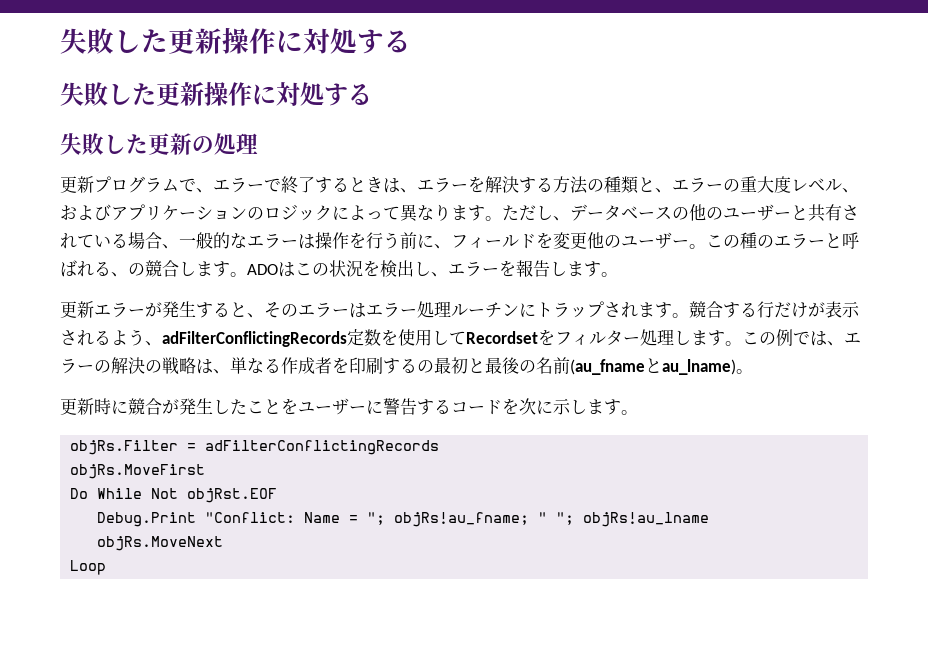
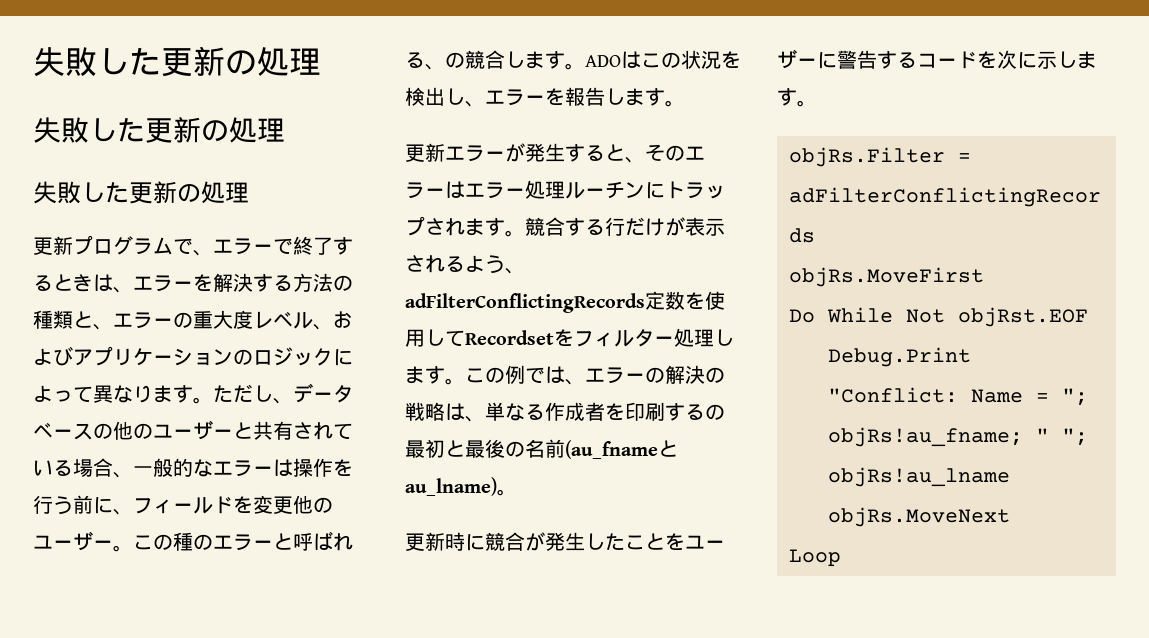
[60,27,411,54] [60,82,372,106] 失敗した更新操作に対処する // 失敗した更新操作に対処する -> [33,46,321,77] [33,117,285,143] 失敗した更新の処理 // 失敗した更新の処理

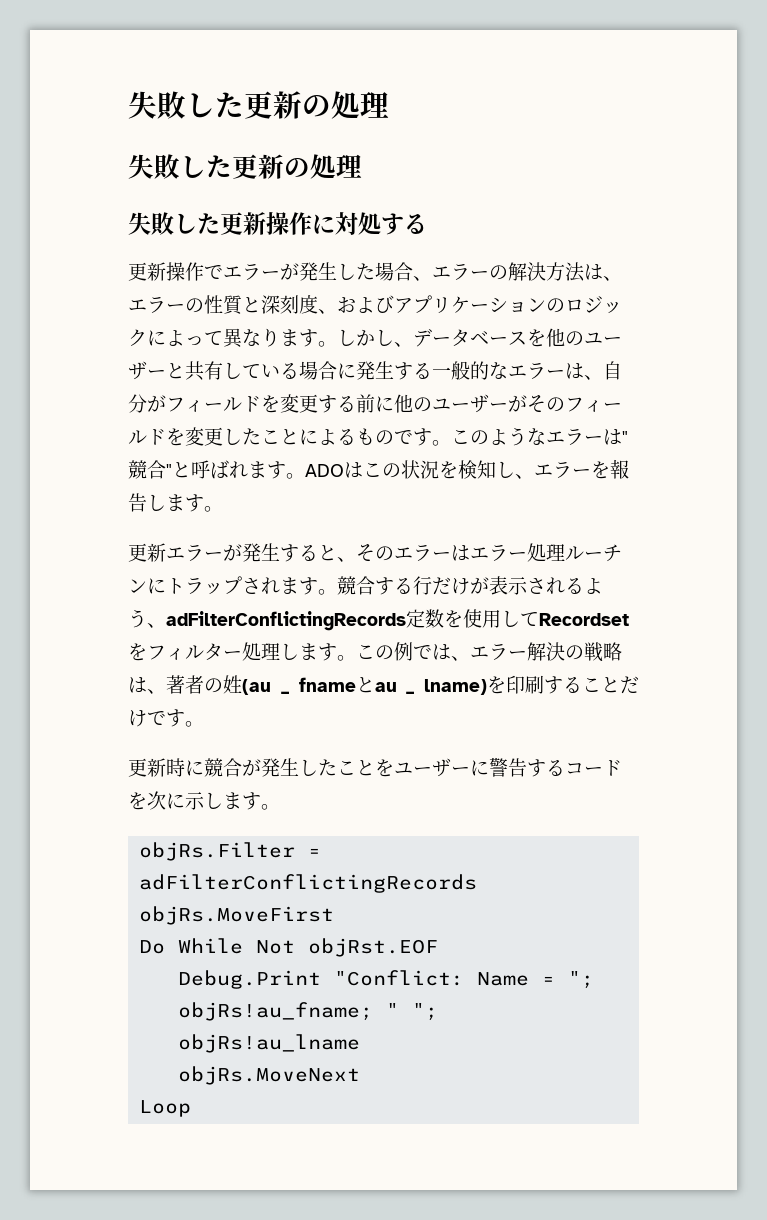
[177,181,249,204] [33,235,353,256] [33,273,353,293] [33,310,313,330] の処理 // 更新プログラムで、エラーで終了するときは、エラーを解決する方法の種類と、エラーの重大度レベル -> [266,212,427,235] [128,262,622,282] [128,295,318,315] 操作に対処する // 更新操作でエラーが発生した場合、エラーの解決方法は、エラーの性質と深刻度
[213,384,253,403] ただ -> [337,329,375,346] しか
[93,423,113,439] の -> [527,329,546,347] を
[293,422,333,440] され -> [223,362,242,379] し
[113,472,133,478] 、 -> [337,361,432,380] に発生する
[293,458,353,477] [33,495,333,515] [33,531,353,552] [405,50,525,70] 操作を行う前に、フィールドを変更他のユーザー。この種のエラーと呼ばれる、の競合し -> [584,361,622,380] [128,394,622,413] [128,427,628,446] [128,460,248,479] 、自分がフィールドを変更する前に他のユーザーがそのフィールドを変更したことによるものです。このようなエラーは"競合"と呼ばれ
[425,87,445,106] 出 -> [477,460,496,479] 知
[645,367,665,383] の -> (527, 654) none
[485,402,725,421] [405,439,678,459] [405,477,497,496] 単なる作成者を印刷するの最初と最後の名前(au_fnameとau_lname) -> [166,675,639,695] [128,709,185,727] 著者の姓(au _ fnameとau _ lname)を印刷することだけです

